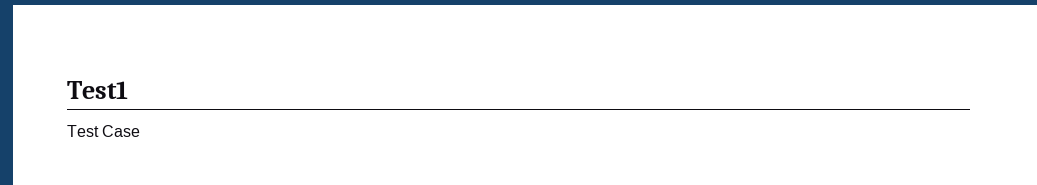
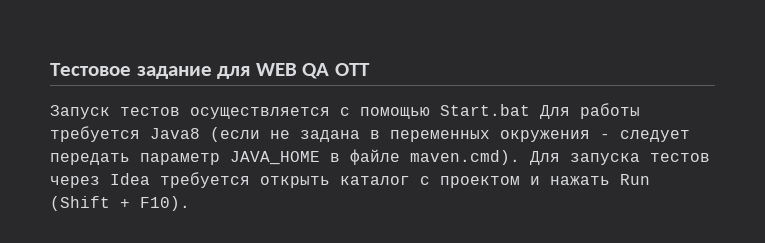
[67,81,128,99] [67,125,141,137] Test1 // Test Case -> [50,63,370,79] [50,103,640,119] [50,126,690,142] [50,149,710,165] [50,172,650,188] [50,196,190,211] Тестовое задание для WEB QA OTT // Запуск тестов осуществляется с помощью Start.bat Для работы требуется Java8 (если не задана в переменных окружения - следует передать параметр JAVA_HOME в файле maven.cmd). Для запуска тестов через Idea требуется открыть каталог с проектом и нажать Run (Shift + F10).

